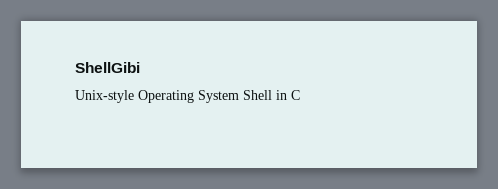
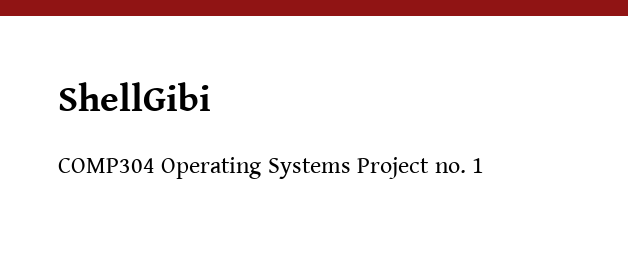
[75,90,300,103] Unix-style Operating System Shell in C -> [58,157,485,179] COMP304 Operating Systems Project no. 1

